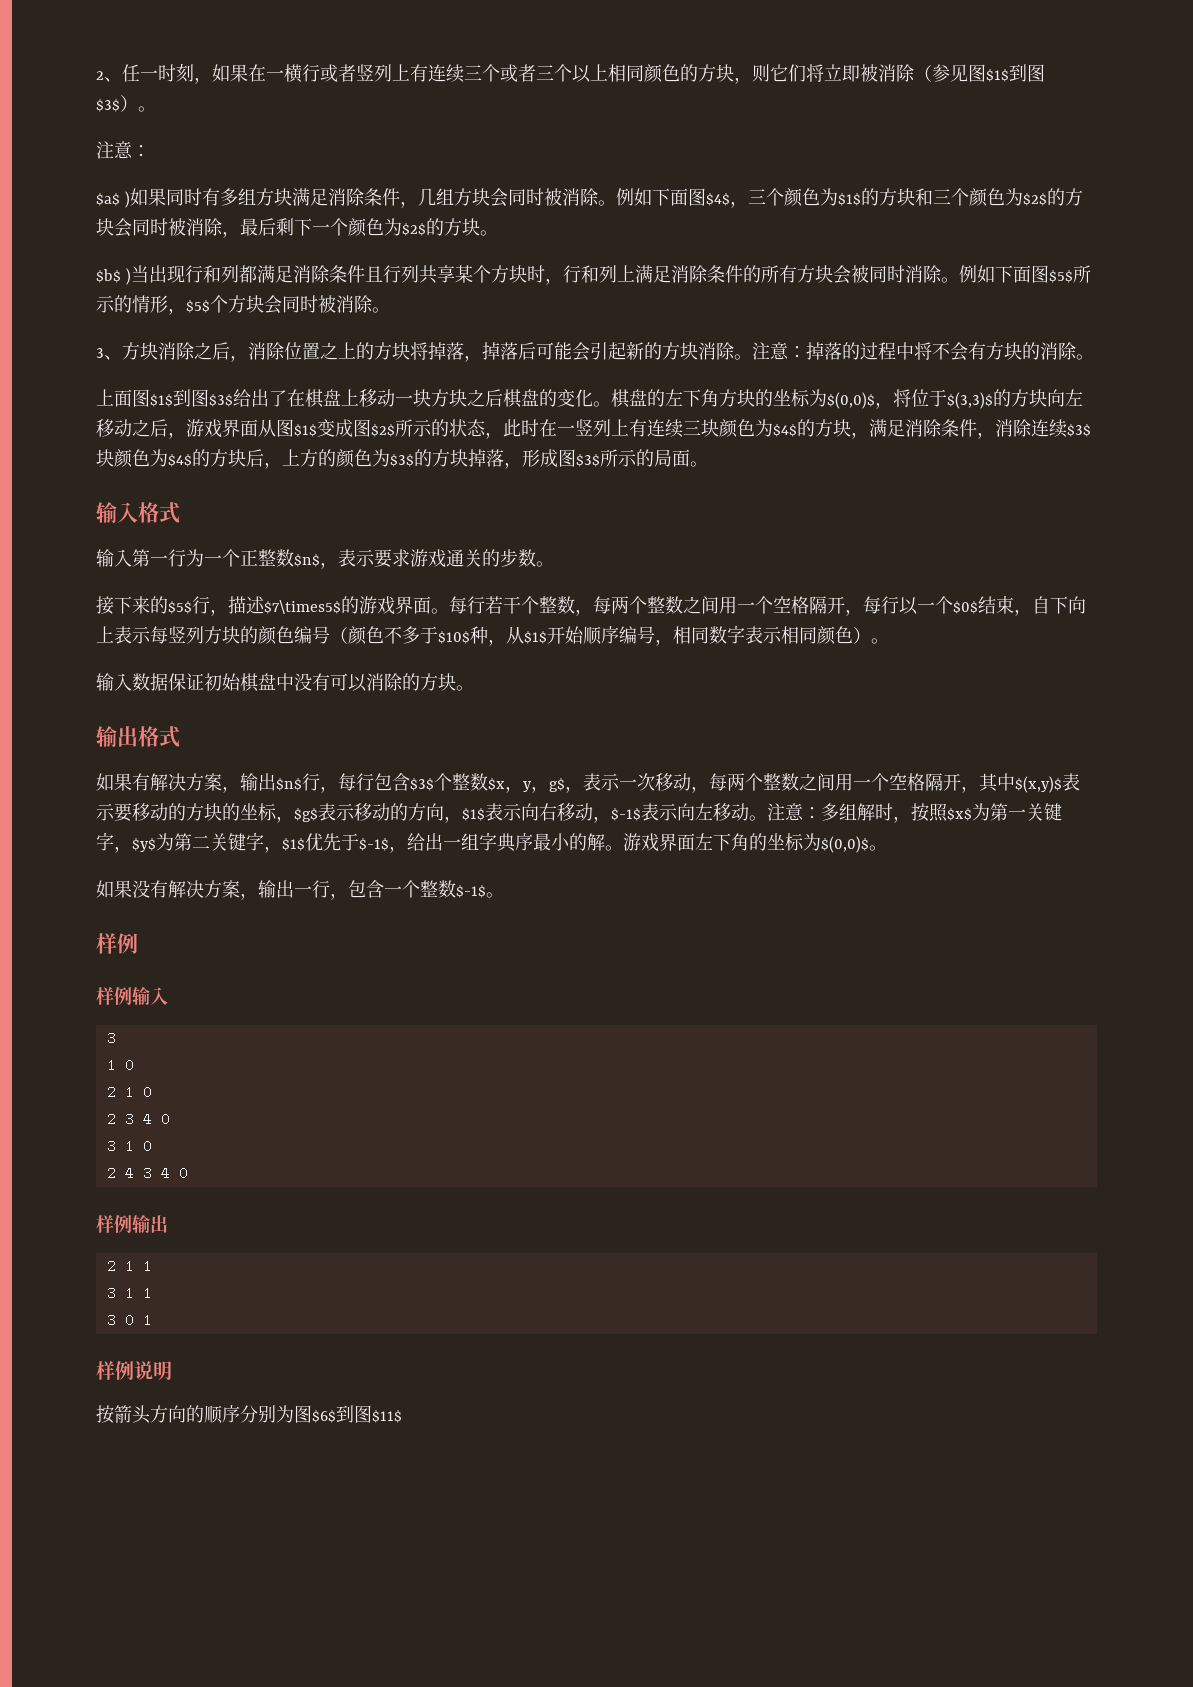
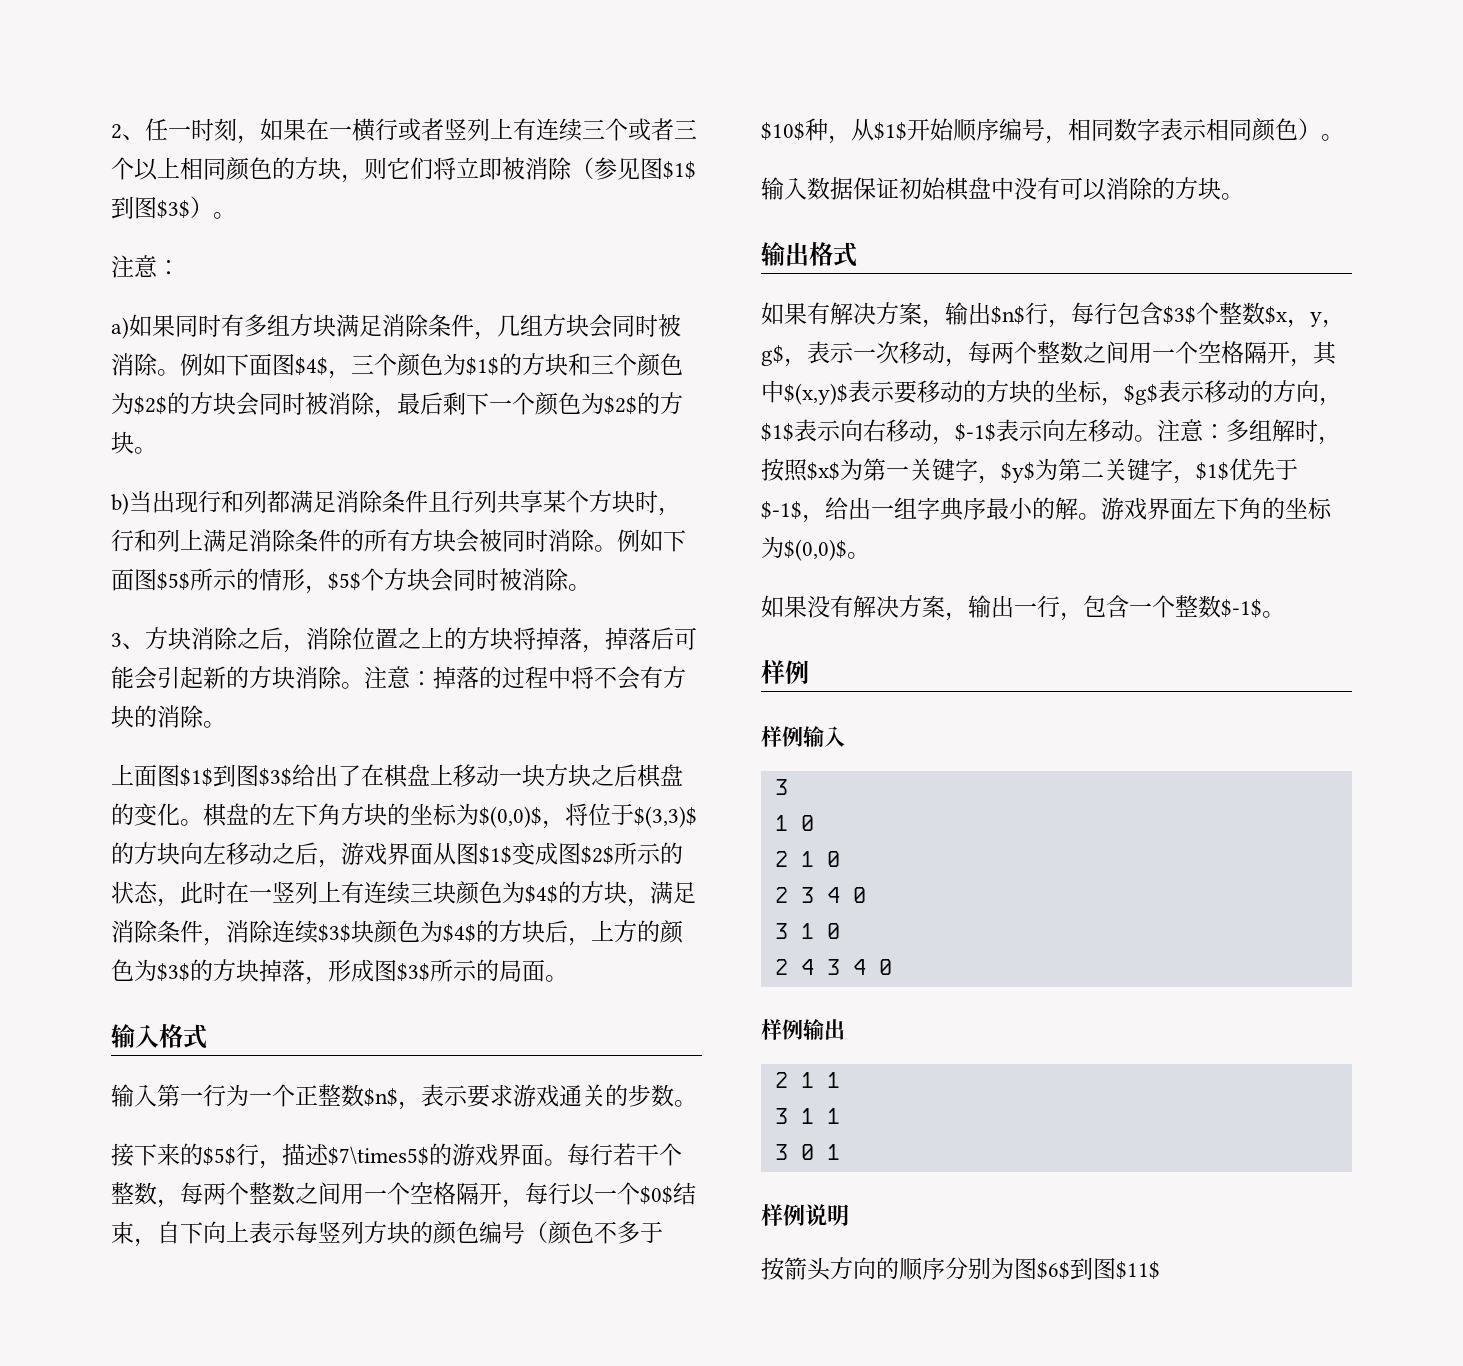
[96,191,130,208] $a$ ) -> [111,317,129,339] a)
[96,268,131,285] $b$ ) -> [111,493,129,515] b)

